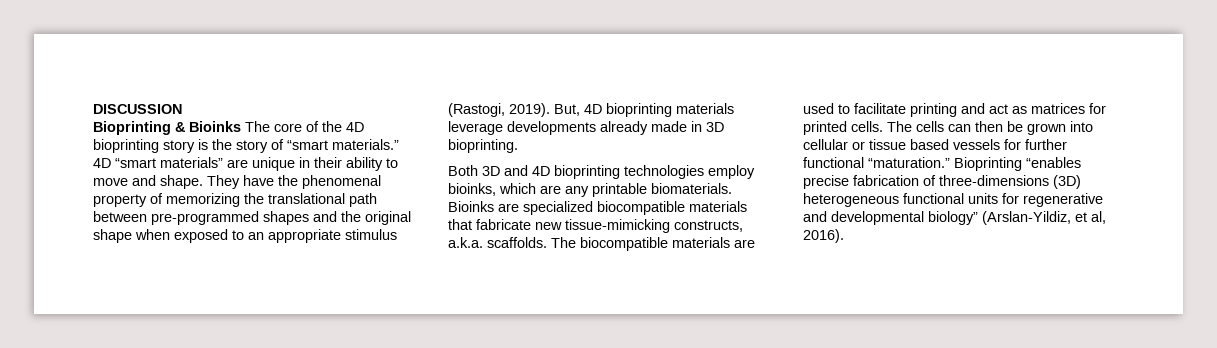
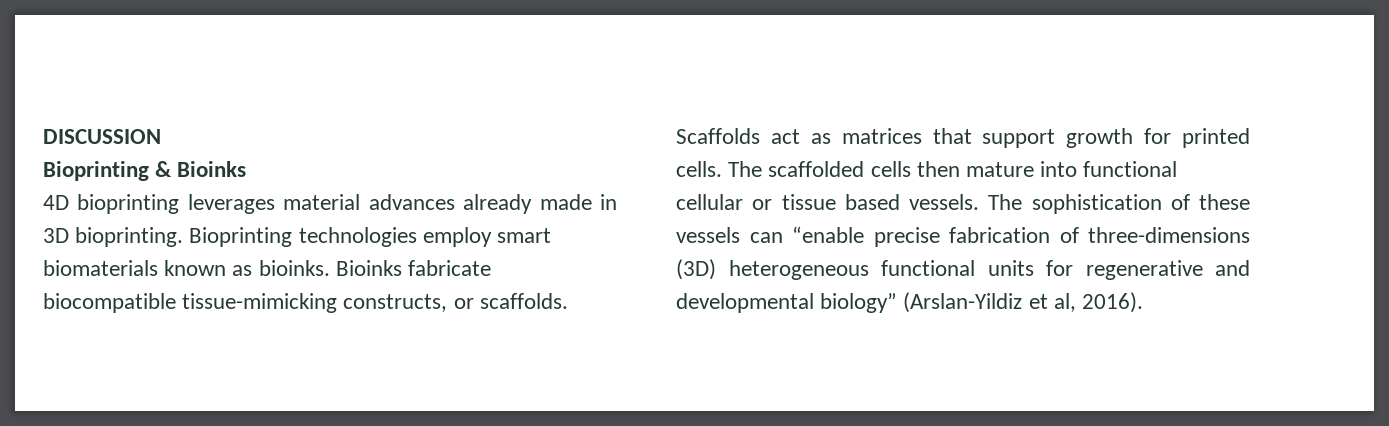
[245,121,364,132] [93,139,399,153] [93,157,398,171] [93,175,381,189] [93,193,377,207] [93,211,411,225] [93,229,397,243] [448,103,734,117] [448,121,596,135] The core of the 4D bioprinting story is the story of “smart materials.” 4D “smart materials” are unique in their ability to move and shape. They have the phenomenal property of memorizing the translational path between pre-programmed shapes and the original shape when exposed to an appropriate stimulus (Rastogi, 2019). But, 4D bioprinting materials leverage developments -> [43,194,455,214] // 4D bioprinting leverages material advances
[448,165,755,179] [448,183,732,197] [448,201,747,215] [448,219,743,233] [448,237,755,251] [803,103,1106,117] [803,121,1093,135] [803,139,1067,150] [803,157,1081,171] // Both 3D and 4D bioprinting technologies employ bioinks, which are any printable biomaterials. Bioinks are specialized biocompatible materials that fabricate new tissue-mimicking constructs, a.k.a. scaffolds. The biocompatible materials are used to facilitate printing and act as matrices for printed cells. The cells can then be grown into cellular or tissue based vessels for further functional “maturation.” Bioprinting “enables -> [189,227,552,247] [43,260,492,276] [43,293,568,313] [676,128,1250,148] [676,161,1178,177] [676,194,1250,214] [676,226,864,243] Bioprinting technologies employ smart biomaterials known as bioinks. Bioinks fabricate biocompatible tissue-mimicking constructs, or scaffolds. Scaffolds act as matrices that support growth for printed cells. The scaffolded cells then mature into functional cellular or tissue based vessels. The sophistication of these vessels can “enable
[982,211,1071,225] (Arslan-Yildiz, -> [903,292,1023,313] (Arslan-Yildiz

